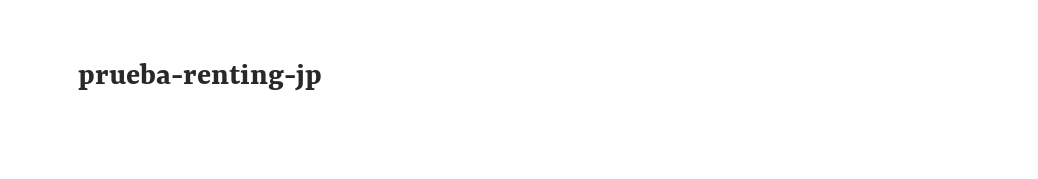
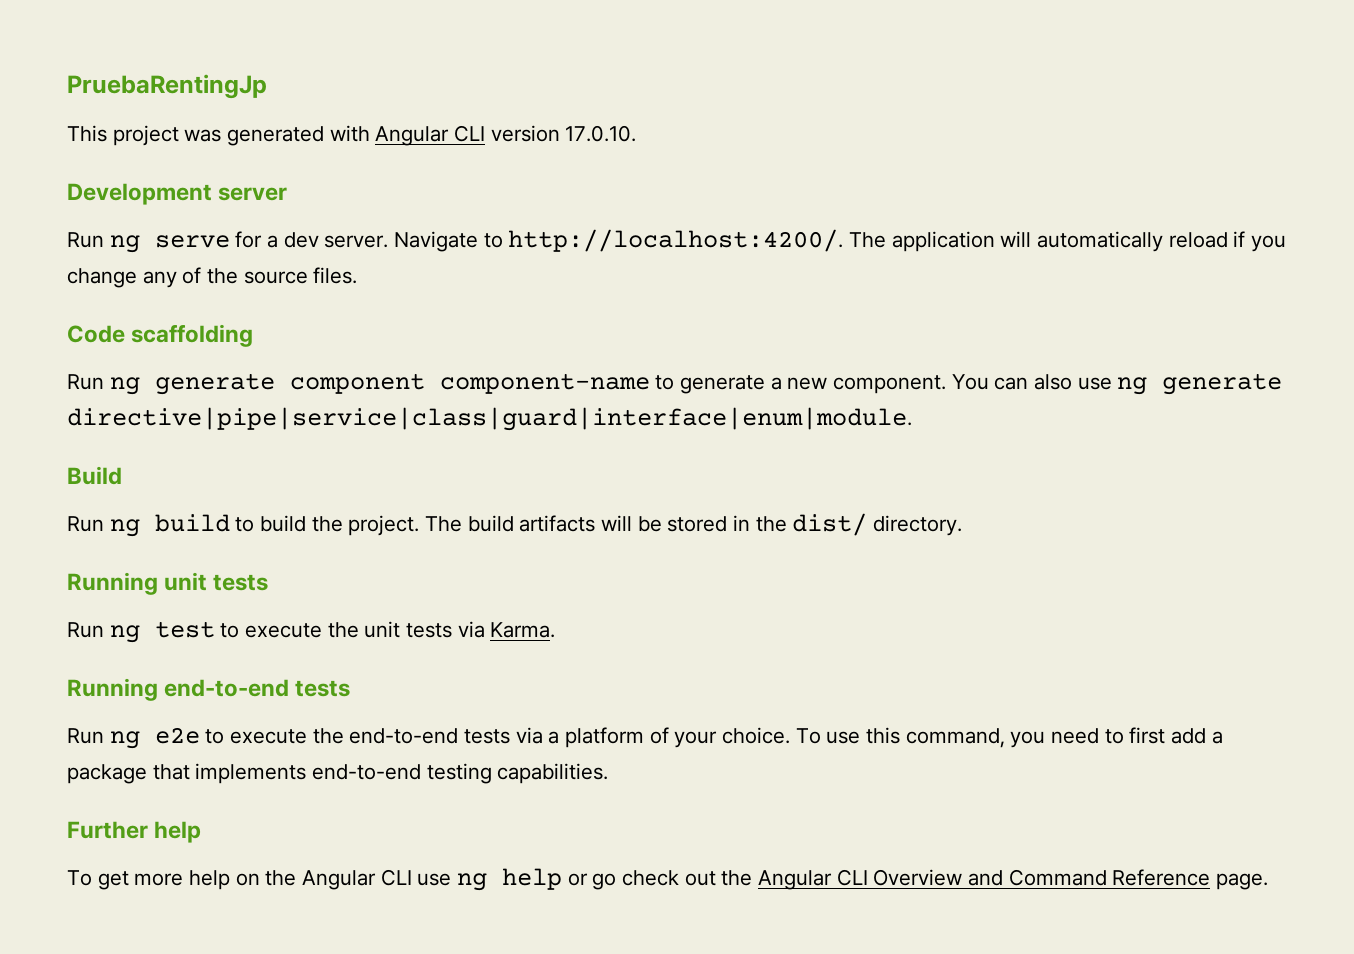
[78,63,322,91] prueba-renting-jp -> [67,74,267,99] [67,125,637,146] [67,183,288,205] [67,229,1287,253] [67,267,358,288] [67,324,254,347] [67,373,1283,395] [67,407,912,431] [67,466,122,485] [67,513,963,537] [67,572,269,595] [67,621,556,643] [67,678,351,701] [67,727,1223,749] [67,763,609,784] [67,821,202,843] [67,868,1269,891] PruebaRentingJp // This project was generated with Angular CLI version 17.0.10. // Development server // Run ng serve for a dev server. Navigate to http://localhost:4200/. The application will automatically reload if you change any of the source files. // Code scaffolding // Run ng generate component component-name to generate a new component. You can also use ng generate directive|pipe|service|class|guard|interface|enum|module. // Build // Run ng build to build the project. The build artifacts will be stored in the dist/ directory. // Running unit tests // Run ng test to execute the unit tests via Karma. // Running end-to-end tests // Run ng e2e to execute the end-to-end tests via a platform of your choice. To use this command, you need to first add a package that implements end-to-end testing capabilities. // Further help // To get more help on the Angular CLI use ng help or go check out the Angular CLI Overview and Command Reference page.

